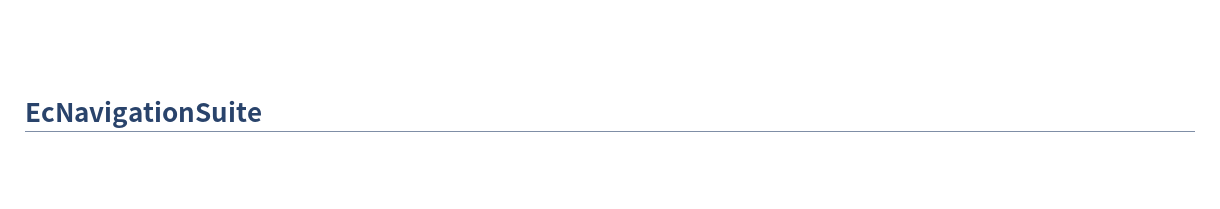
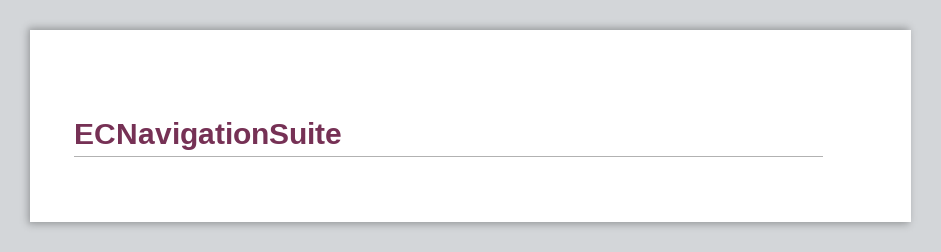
[25,100,262,128] EcNavigationSuite -> [74,122,342,150] ECNavigationSuite

